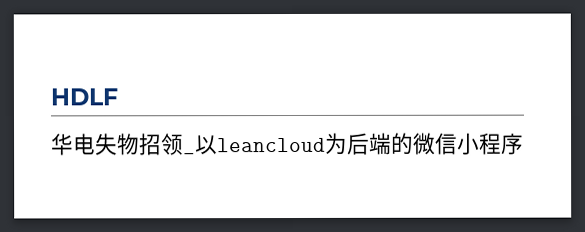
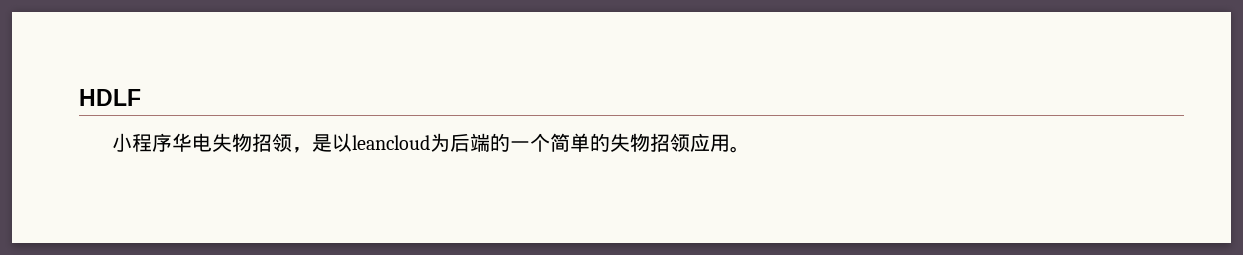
(118, 97) none -> [111,133,172,152] 小程序
[183,152,196,155] _ -> [291,134,332,153] ，是
[413,132,524,155] 微信小程序 -> [509,133,750,153] 一个简单的失物招领应用。

